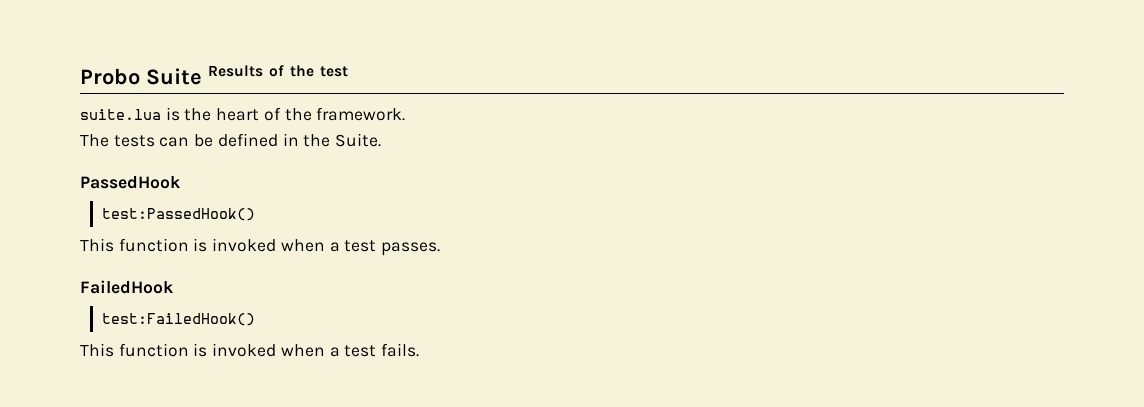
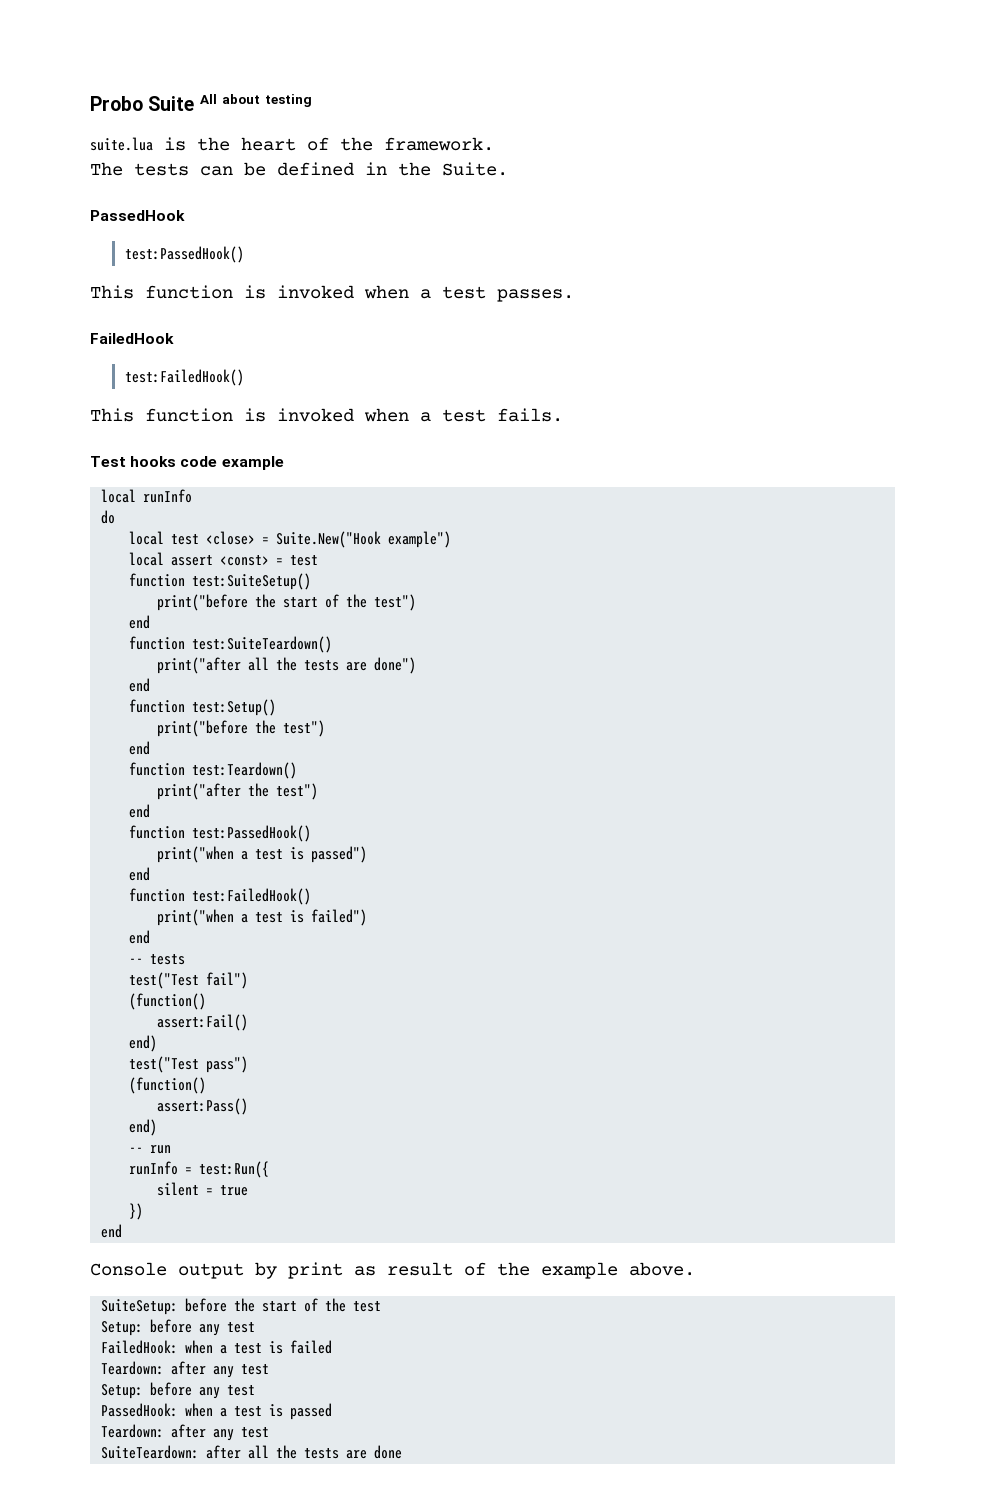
[208,65,348,77] Results of the test -> [199,94,313,107] All about testing
(420, 350) none -> [90,456,284,470] [101,489,193,503] [101,510,116,524] [129,531,452,548] [129,552,319,566] [129,573,312,590] [157,594,417,611] [129,615,151,629] [129,636,333,653] [157,657,417,674] [129,678,151,692] [129,699,277,716] [157,720,326,737] [129,741,151,755] [129,762,298,779] [157,783,319,800] [129,804,151,818] [129,825,312,842] [157,846,368,863] [129,867,151,881] [129,888,312,905] [157,909,368,926] [129,930,151,944] [129,954,186,965] [129,972,249,989] [129,993,207,1010] [157,1014,249,1031] [129,1035,158,1052] [129,1056,249,1073] [129,1077,207,1094] [157,1098,249,1115] [129,1119,158,1136] [129,1145,172,1154] [129,1161,270,1178] [157,1182,249,1196] [129,1203,144,1220] [101,1224,123,1238] [90,1262,695,1279] [101,1298,382,1315] [101,1319,256,1336] [101,1340,333,1354] [101,1361,270,1378] [101,1382,256,1399] [101,1403,333,1420] [101,1424,270,1441] [101,1445,403,1459] // Test hooks code example // local runInfo // do // local test <close> = Suite.New("Hook example") // local assert <const> = test // function test:SuiteSetup() // print("before the start of the test") // end // function test:SuiteTeardown() // print("after all the tests are done") // end // function test:Setup() // print("before the test") // end // function test:Teardown() // print("after the test") // end // function test:PassedHook() // print("when a test is passed") // end // function test:FailedHook() // print("when a test is failed") // end // -- tests // test("Test fail") // (function() // assert:Fail() // end) // test("Test pass") // (function() // assert:Pass() // end) // -- run // runInfo = test:Run({ // silent = true // }) // end // Console output by print as result of the example above. // SuiteSetup: before the start of the test // Setup: before any test // FailedHook: when a test is failed // Teardown: after any test // Setup: before any test // PassedHook: when a test is passed // Teardown: after any test // SuiteTeardown: after all the tests are done

